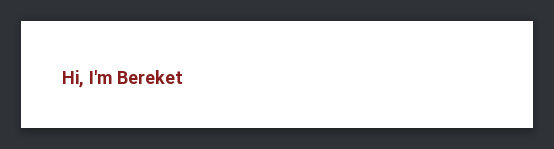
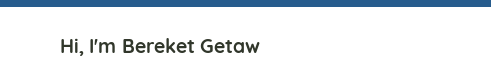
(183, 77) none -> [199,39,260,53] Getaw

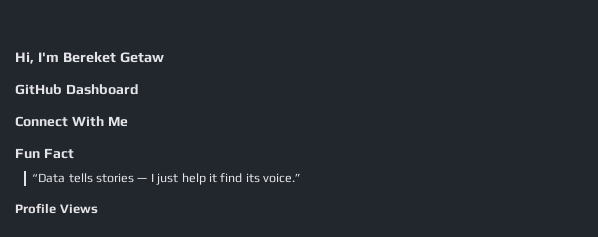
(260, 46) none -> [15,84,139,95] [15,116,128,127] [15,148,74,159] [32,173,302,185] [15,203,98,214] // GitHub Dashboard // Connect With Me // Fun Fact // “Data tells stories — I just help it find its voice.” // Profile Views

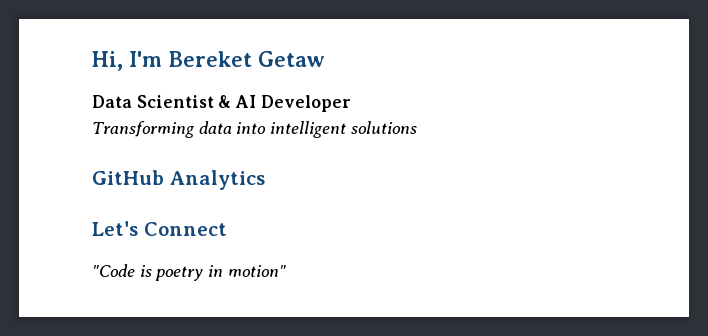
(164, 57) none -> [92,95,351,112] [92,121,417,138] // Data Scientist & AI Developer // Transforming data into intelligent solutions
[65,84,139,95] Dashboard // -> [169,170,265,190] [92,221,138,236] Analytics // Let's
[71,116,128,127] [15,148,74,159] [32,173,302,185] [15,203,98,214] With Me // Fun Fact // “Data tells stories — I just help it find its voice.” // Profile Views -> [92,264,286,281] // "Code is poetry in motion"

